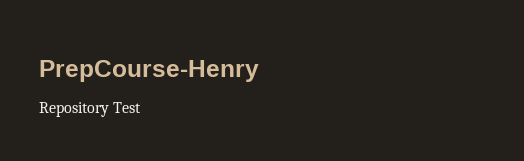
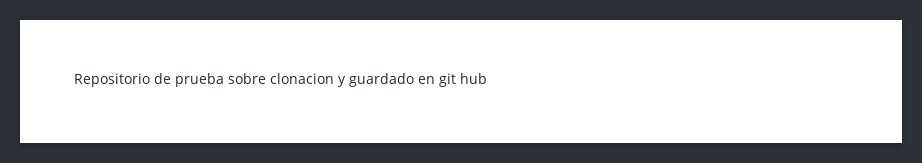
[39,60,259,82] [39,102,142,117] PrepCourse-Henry // Repository Test -> [74,73,487,87] Repositorio de prueba sobre clonacion y guardado en git hub

